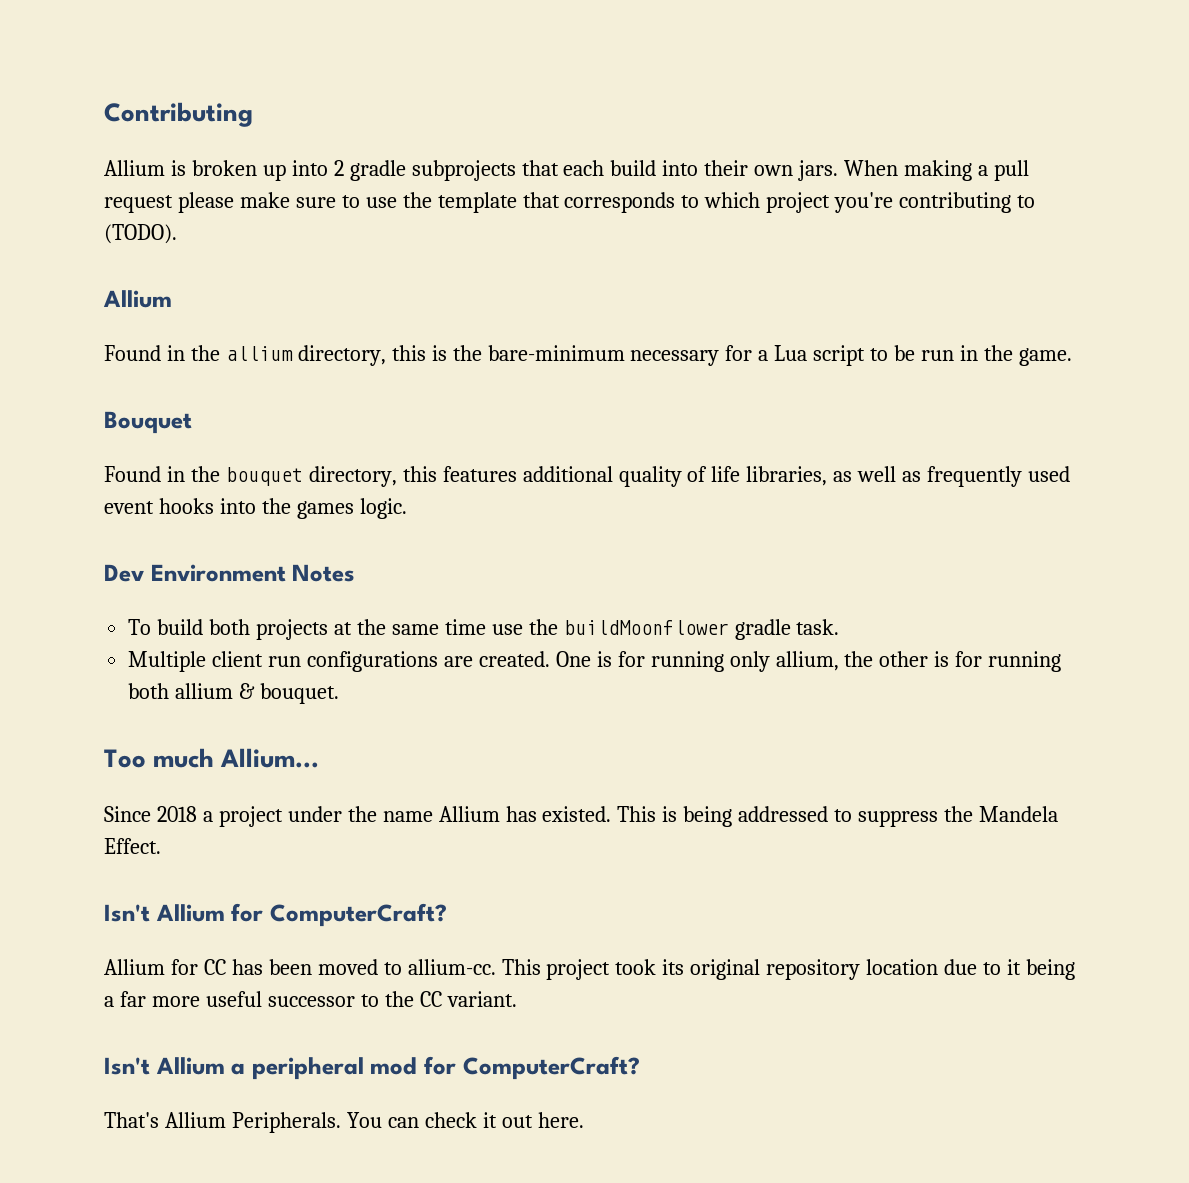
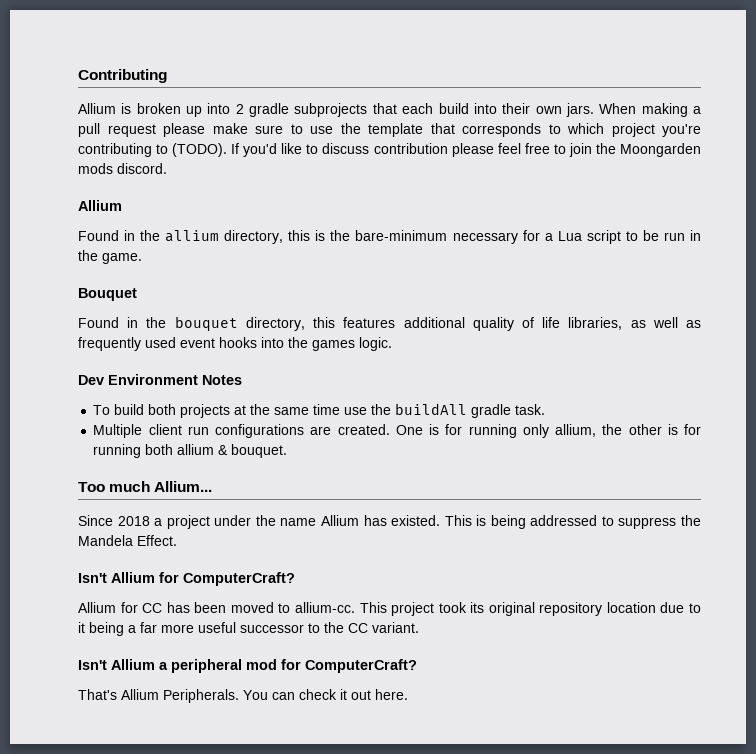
(177, 234) none -> [231,143,701,157] [78,163,167,174] If you'd like to discuss contribution please feel free to join the Moongarden mods discord.
[563,620,729,635] buildMoonflower -> [395,403,468,415] buildAll

